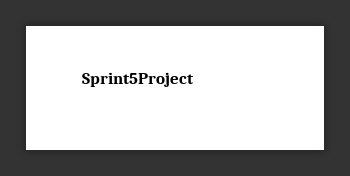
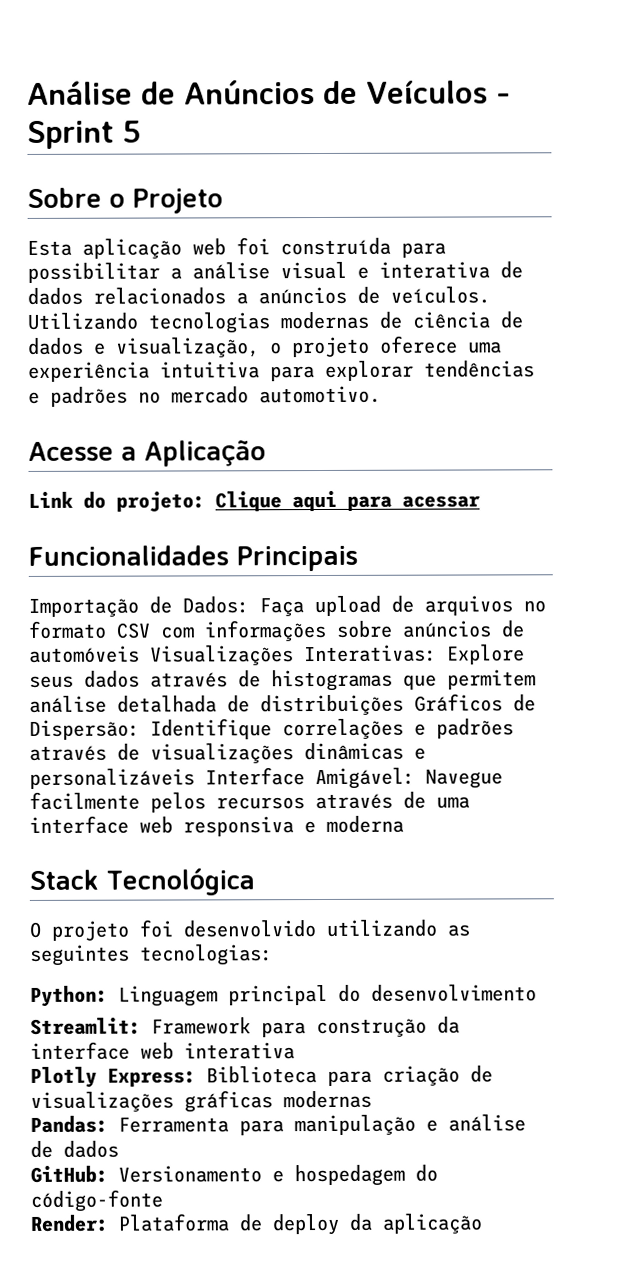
[82,72,194,87] Sprint5Project -> [27,80,511,105] [27,120,142,149] [27,187,223,214] [27,237,446,259] [27,261,523,283] [27,286,490,305] [27,311,523,334] [28,335,502,358] [28,360,535,382] [28,385,381,407] [28,440,266,467] [28,490,481,512] [28,545,358,572] [28,595,546,617] [28,619,525,642] [29,644,525,666] [29,669,536,692] [29,693,536,716] [29,718,514,740] [29,742,426,764] [29,767,503,790] [29,791,470,813] [29,815,404,837] [29,868,255,896] [29,919,471,941] [30,944,273,966] [30,984,537,1007] [30,1016,460,1038] [30,1041,295,1060] [30,1065,493,1088] [30,1090,372,1113] [30,1114,526,1136] [30,1140,119,1158] [30,1164,438,1187] [30,1189,163,1212] [30,1213,482,1236] Análise de Anúncios de Veículos - Sprint 5 // Sobre o Projeto // Esta aplicação web foi construída para possibilitar a análise visual e interativa de dados relacionados a anúncios de veículos. Utilizando tecnologias modernas de ciência de dados e visualização, o projeto oferece uma experiência intuitiva para explorar tendências e padrões no mercado automotivo. // Acesse a Aplicação // Link do projeto: Clique aqui para acessar // Funcionalidades Principais // Importação de Dados: Faça upload de arquivos no formato CSV com informações sobre anúncios de automóveis Visualizações Interativas: Explore seus dados através de histogramas que permitem análise detalhada de distribuições Gráficos de Dispersão: Identifique correlações e padrões através de visualizações dinâmicas e personalizáveis Interface Amigável: Navegue facilmente pelos recursos através de uma interface web responsiva e moderna // Stack Tecnológica // O projeto foi desenvolvido utilizando as seguintes tecnologias: // Python: Linguagem principal do desenvolvimento // Streamlit: Framework para construção da interface web interativa // Plotly Express: Biblioteca para criação de visualizações gráficas modernas // Pandas: Ferramenta para manipulação e análise de dados // GitHub: Versionamento e hospedagem do código-fonte // Render: Plataforma de deploy da aplicação

